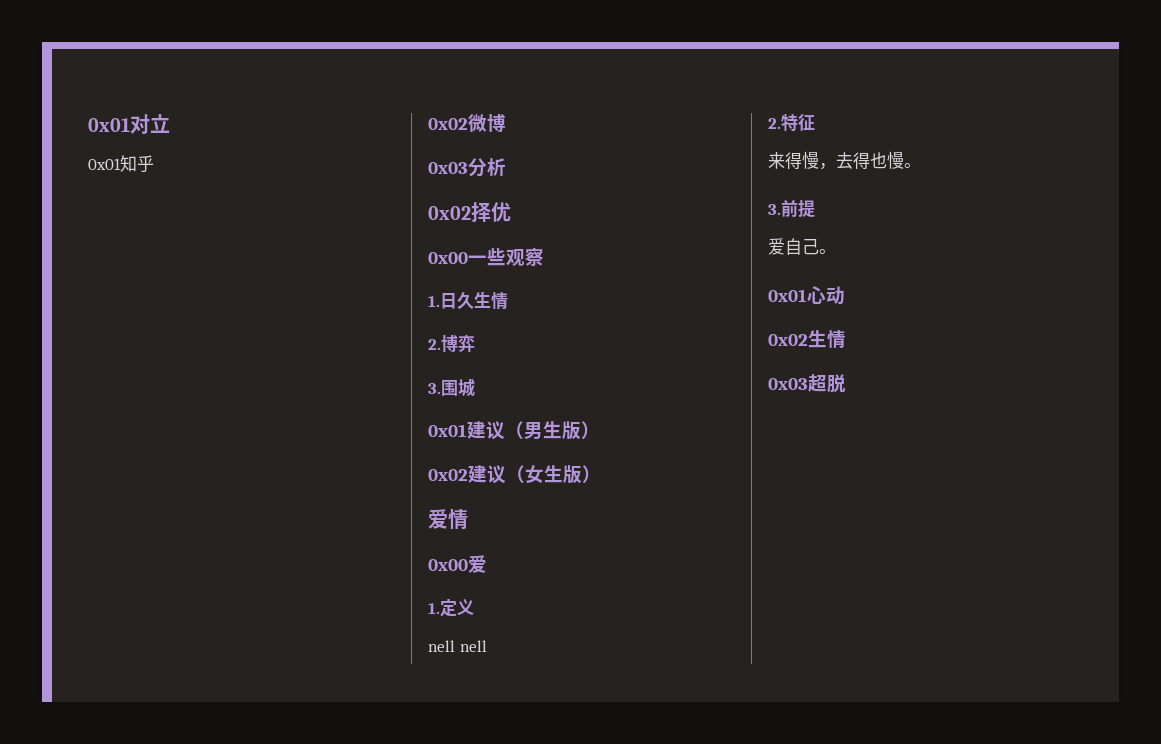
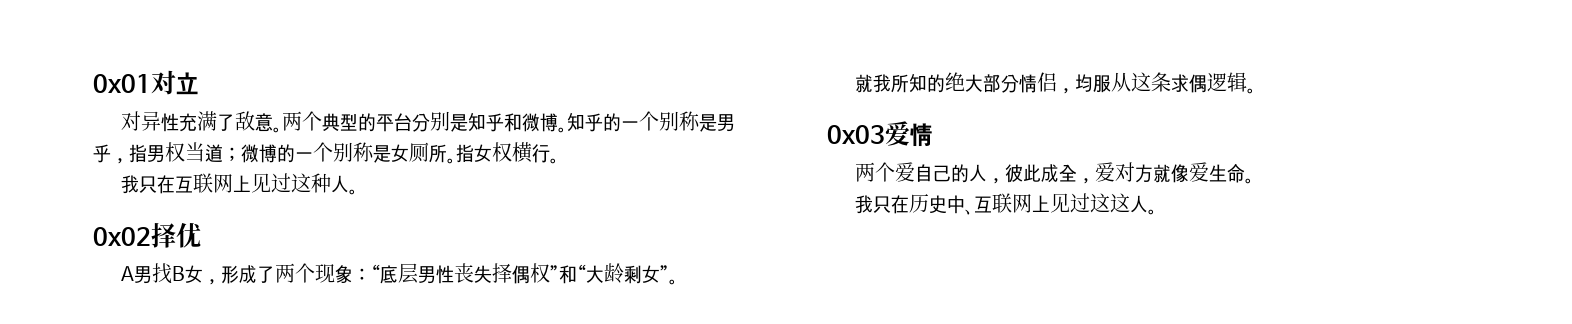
[88,155,154,172] [428,114,506,132] [428,158,506,177] [428,202,511,222] [428,248,544,266] [428,292,508,310] [428,335,475,352] [428,378,475,397] [428,421,600,440] [428,465,601,484] [428,509,468,530] [428,555,487,573] [428,599,474,617] [428,640,487,652] [768,114,815,132] [768,151,921,170] [768,200,815,217] [768,238,836,255] [768,286,845,305] [768,330,846,348] [768,374,846,393] 0x01知乎 // 0x02微博 // 0x03分析 // 0x02择优 // 0x00一些观察 // 1.日久生情 // 2.博弈 // 3.围城 // 0x01建议（男生版） // 0x02建议（女生版） // 爱情 // 0x00爱 // 1.定义 // nell nell // 2.特征 // 来得慢，去得也慢。 // 3.前提 // 爱自己。 // 0x01心动 // 0x02生情 // 0x03超脱 -> [121,111,736,133] [93,142,559,164] [121,173,359,195] [93,222,201,248] [121,263,679,285] [855,72,1257,94] [827,121,932,147] [855,162,1255,184] [855,193,1158,215] 对异性充满了敌意。两个典型的平台分别是知乎和微博。知乎的一个别称是男乎，指男权当道；微博的一个别称是女厕所。指女权横行。 // 我只在互联网上见过这种人。 // 0x02择优 // A男找B女，形成了两个现象：“底层男性丧失择偶权”和“大龄剩女”。 // 就我所知的绝大部分情侣，均服从这条求偶逻辑。 // 0x03爱情 // 两个爱自己的人，彼此成全，爱对方就像爱生命。 // 我只在历史中、互联网上见过这这人。

